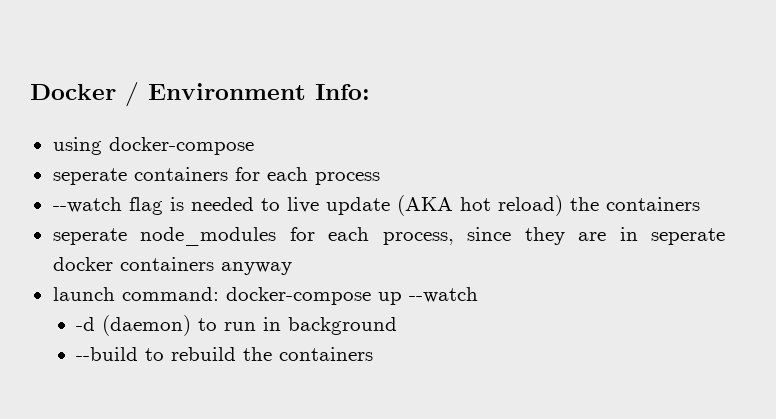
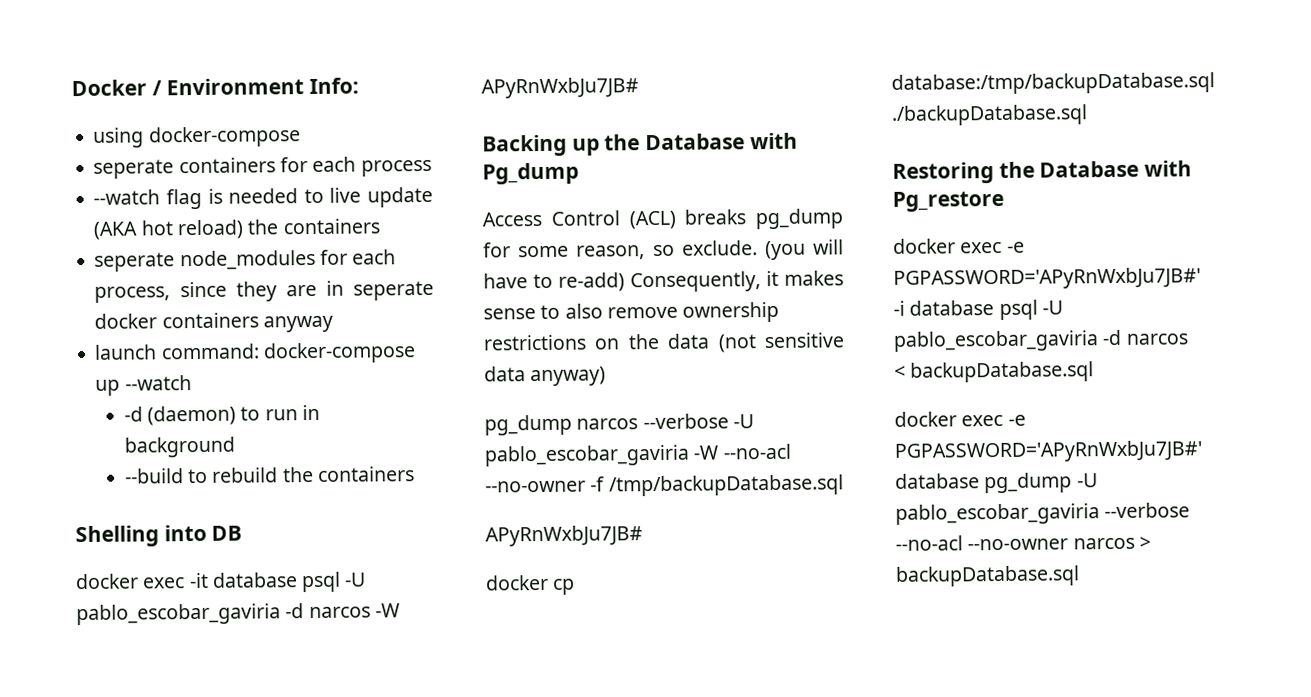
(374, 354) none -> [75,524,243,548] [75,571,367,593] [76,603,400,626] [481,77,639,99] [482,132,798,157] [482,162,579,185] [482,208,843,230] [483,239,844,261] [483,270,844,293] [483,301,780,323] [483,332,844,353] [484,366,607,387] [484,413,754,436] [484,443,791,467] [485,474,844,497] [485,525,643,547] [485,574,576,595] [891,72,1215,95] [891,104,1088,126] [892,160,1193,184] [892,190,1004,212] [893,238,1025,254] [893,267,1201,290] [893,299,1063,321] [893,329,1188,352] [894,361,1095,383] [894,411,1026,427] [894,440,1202,463] [895,472,1098,494] [895,502,1191,525] [895,535,1151,551] [895,565,1080,587] // Shelling into DB // docker exec -it database psql -U pablo_escobar_gaviria -d narcos -W APyRnWxbJu7JB# // Backing up the Database with Pg_dump // Access Control (ACL) breaks pg_dump for some reason, so exclude. (you will have to re-add) Consequently, it makes sense to also remove ownership restrictions on the data (not sensitive data anyway) // pg_dump narcos --verbose -U pablo_escobar_gaviria -W --no-acl --no-owner -f /tmp/backupDatabase.sql // APyRnWxbJu7JB# // docker cp database:/tmp/backupDatabase.sql ./backupDatabase.sql // Restoring the Database with Pg_restore // docker exec -e PGPASSWORD='APyRnWxbJu7JB#' // -i database psql -U pablo_escobar_gaviria -d narcos // < backupDatabase.sql // docker exec -e PGPASSWORD='APyRnWxbJu7JB#' database pg_dump -U pablo_escobar_gaviria --verbose --no-acl --no-owner narcos > backupDatabase.sql

